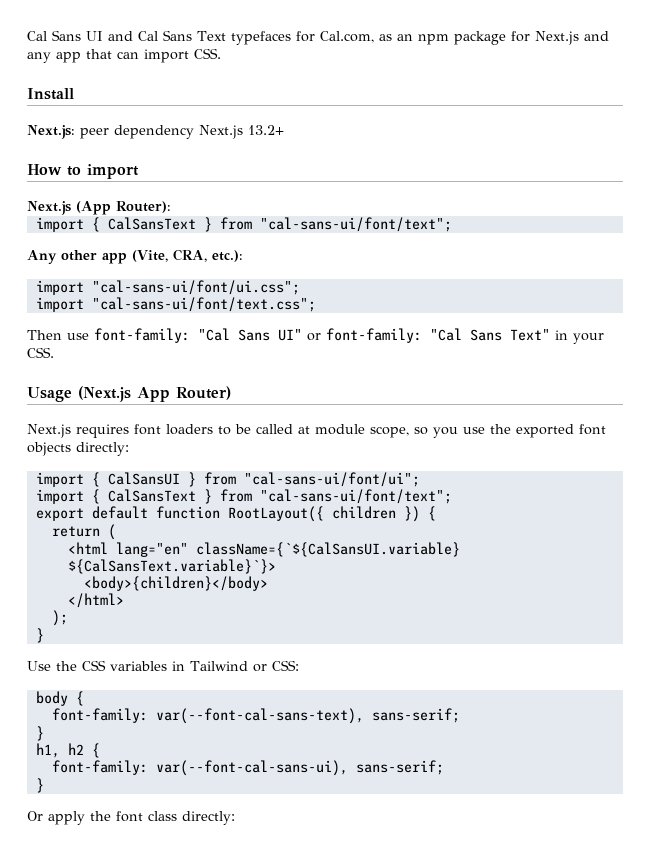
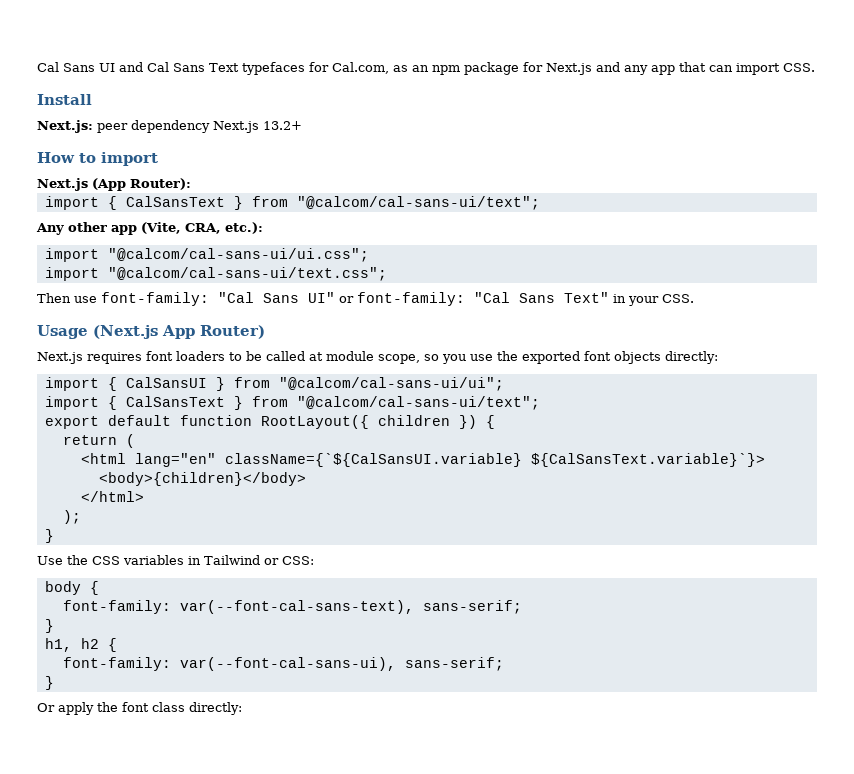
[259,217,452,232] "cal-sans-ui/font/text"; -> [296,196,540,210] "@calcom/cal-sans-ui/text";
[91,280,300,295] [35,297,316,312] "cal-sans-ui/font/ui.css"; // import "cal-sans-ui/font/text.css"; -> [107,248,369,262] [44,267,387,281] "@calcom/cal-sans-ui/ui.css"; // import "@calcom/cal-sans-ui/text.css";
[243,472,420,487] [35,489,452,504] "cal-sans-ui/font/ui"; // import { CalSansText } from "cal-sans-ui/font/text"; -> [278,377,504,391] [44,396,540,410] "@calcom/cal-sans-ui/ui"; // import { CalSansText } from "@calcom/cal-sans-ui/text";

